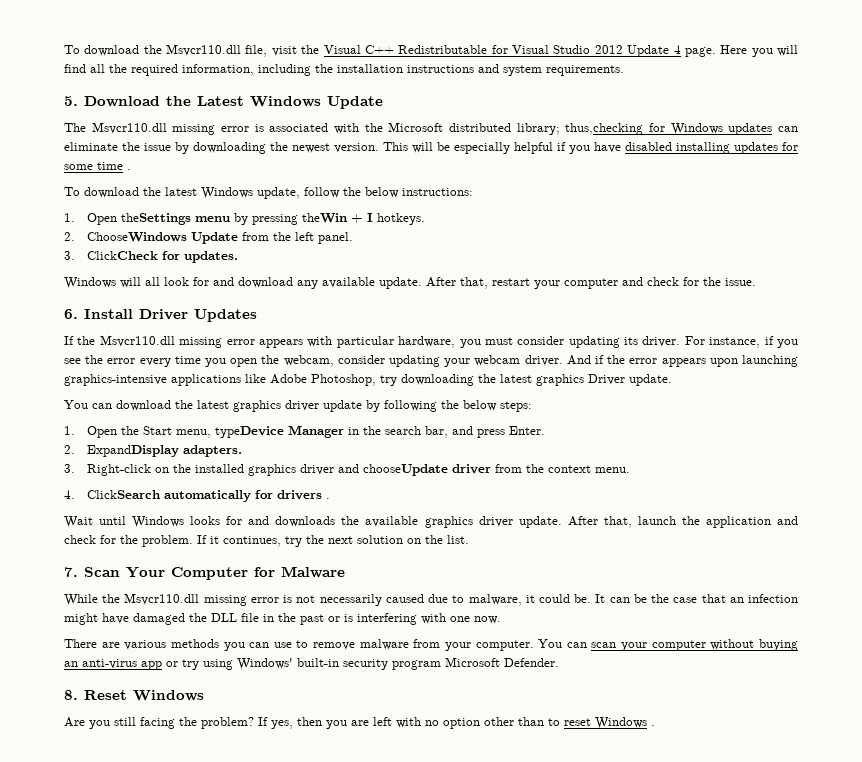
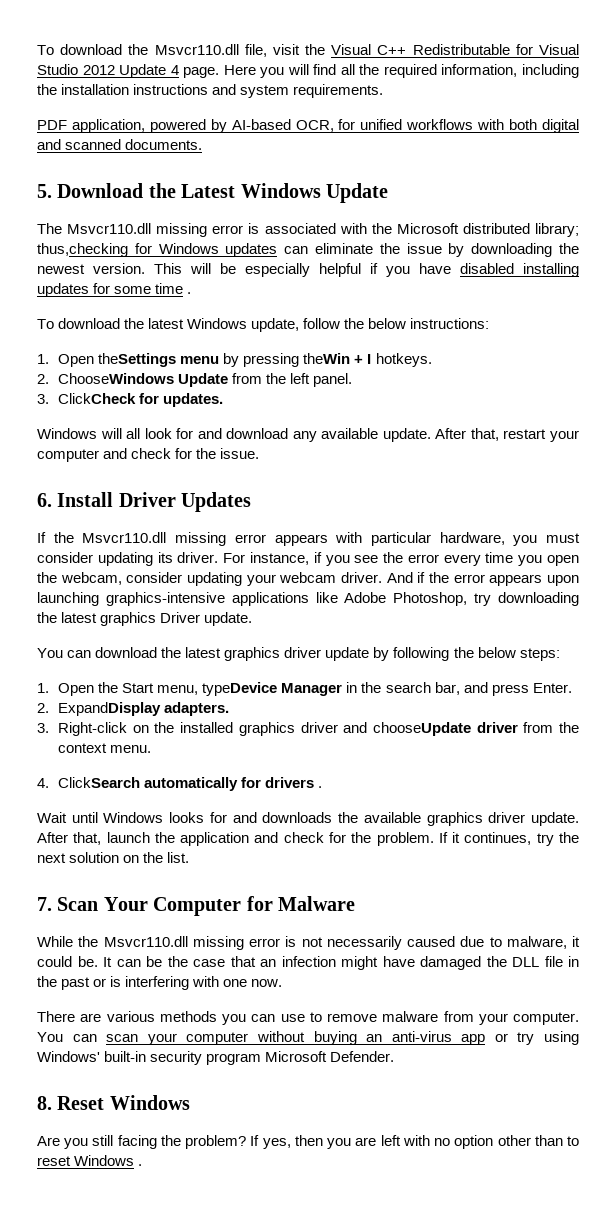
(624, 70) none -> [37,119,580,133] [37,139,203,150] // PDF application, powered by AI-based OCR, for unified workflows with both digital and scanned documents.

